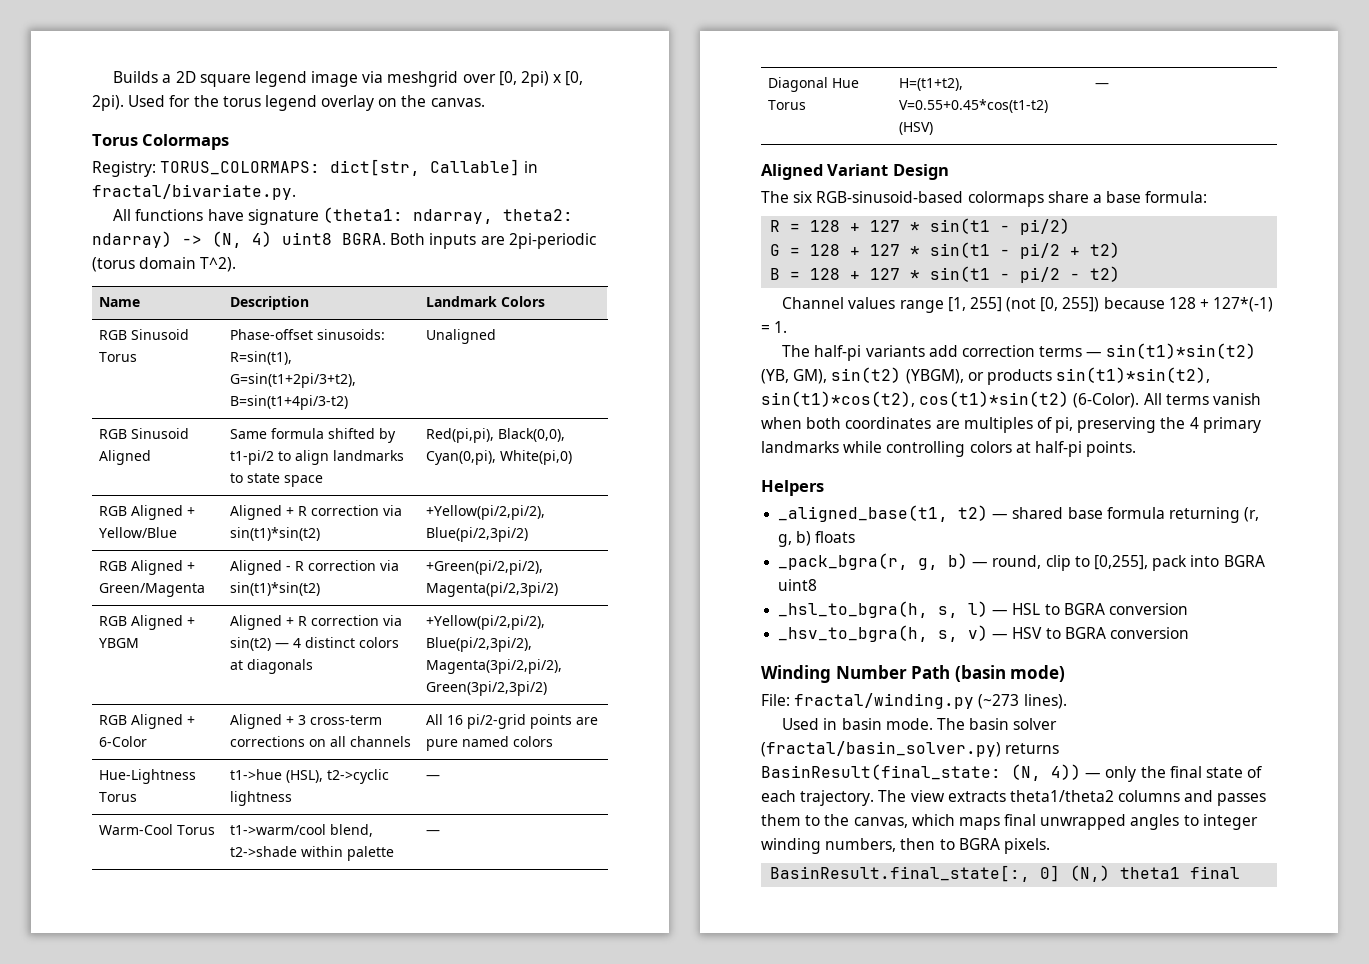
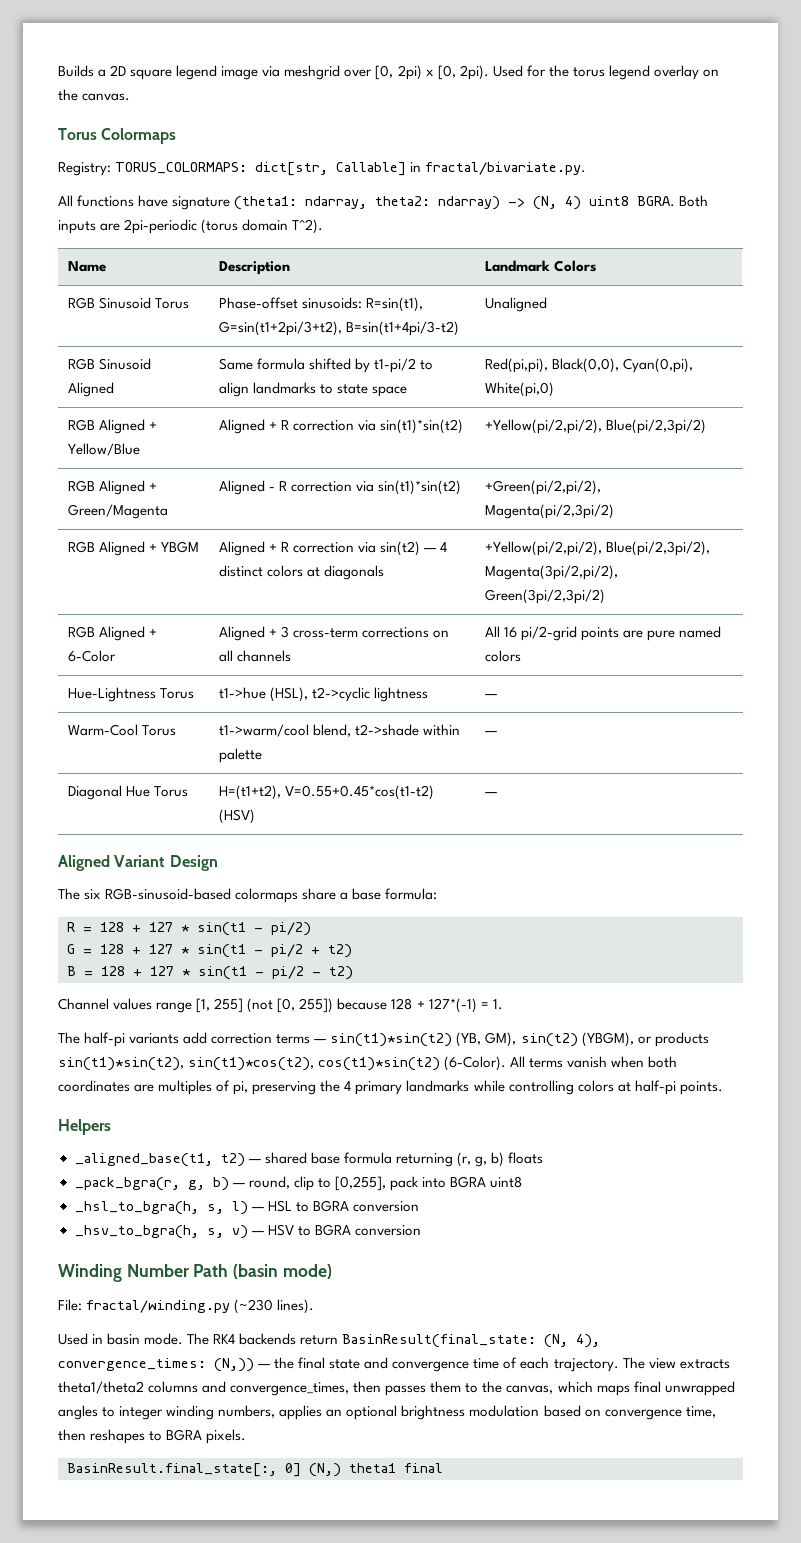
[978,694,1020,709] (~273 -> [234,1299,274,1314] (~230
[969,718,1058,730] [761,741,1060,757] [761,764,1243,782] basin solver (fractal/basin_solver.py) returns BasinResult(final_state: (N, 4)) — only the final state -> [213,1333,601,1348] [58,1357,500,1372] RK4 backends return BasinResult(final_state: (N, 4), convergence_times: (N,)) — the final state and convergence time
(1214, 796) none -> [230,1381,382,1396] convergence_times, then
[900,838,936,850] then -> [279,1405,716,1420] [58,1429,146,1444] applies an optional brightness modulation based on convergence time, then reshapes

